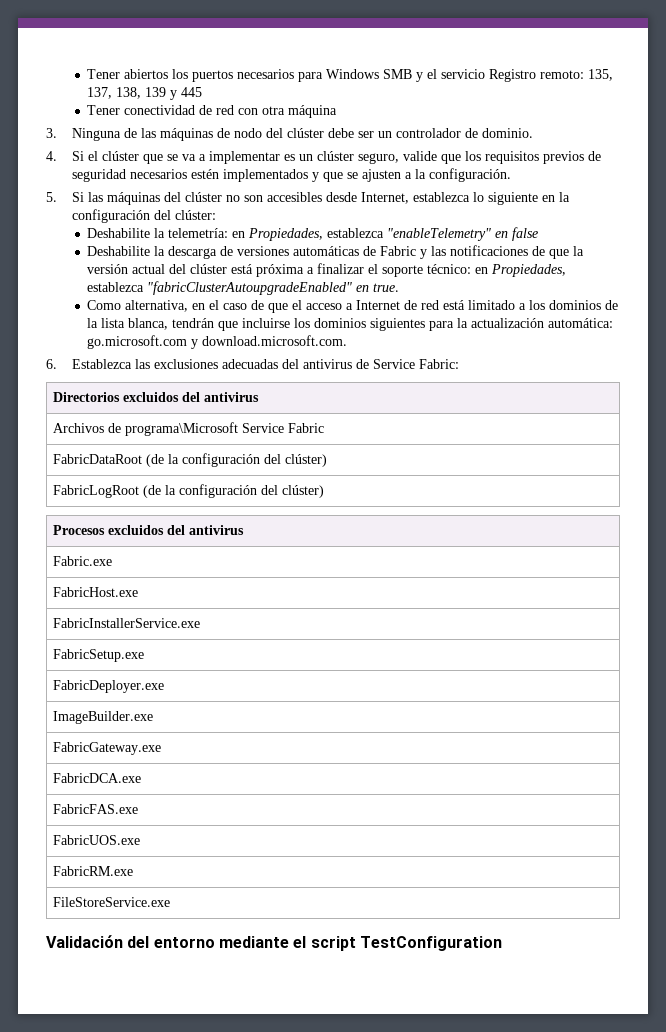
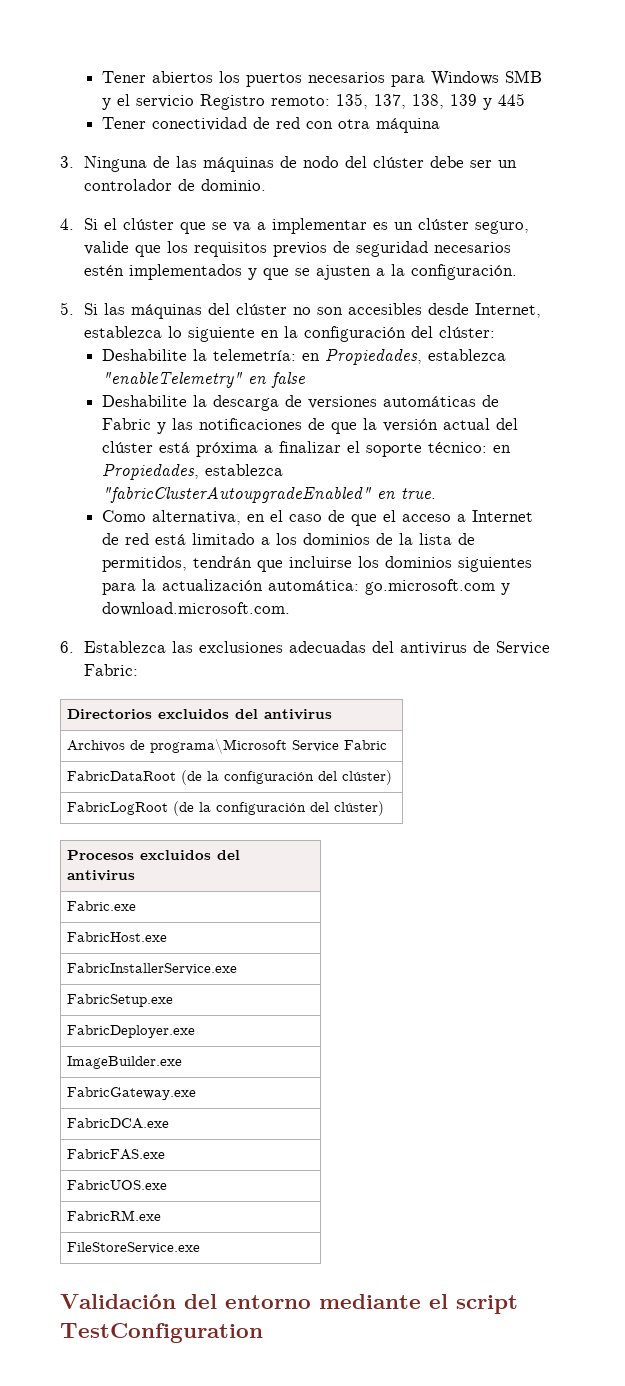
[128,318,169,330] blanca, -> [458,533,476,545] [102,556,188,572] de permitidos,

